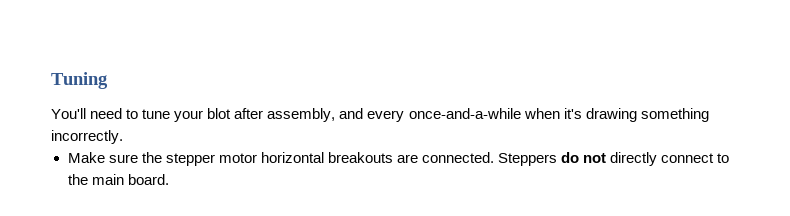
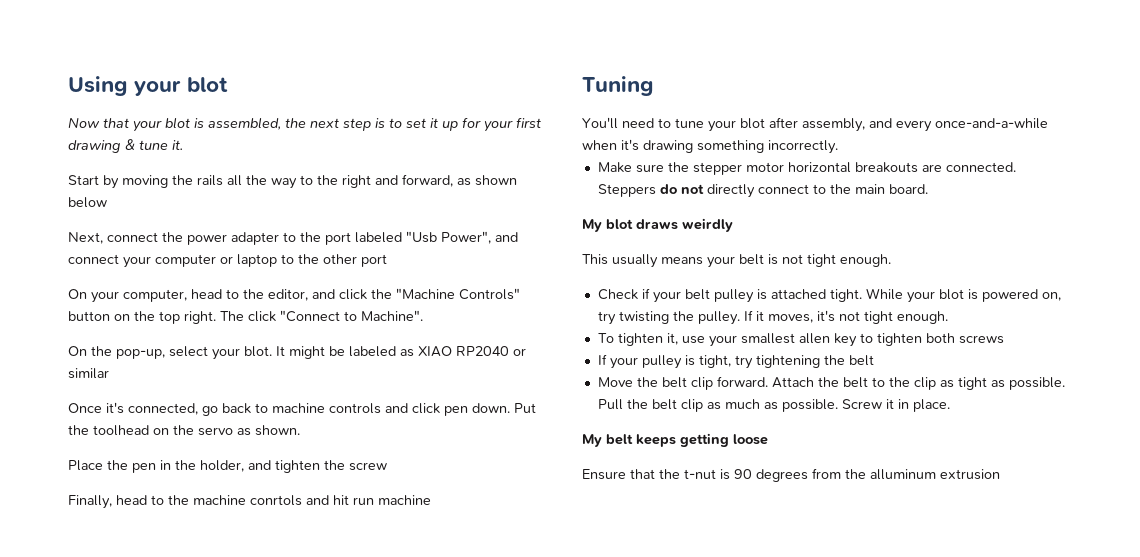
(51, 80) none -> [68,76,229,96] [68,117,541,132] [68,139,183,153] [68,174,517,189] [68,197,107,208] [68,231,518,245] [68,254,387,268] [68,288,520,303] [68,310,423,324] [68,346,526,360] [68,368,109,379] [68,402,536,416] [68,425,300,436] [68,460,387,473] [68,495,431,509] Using your blot // Now that your blot is assembled, the next step is to set it up for your first drawing & tune it. // Start by moving the rails all the way to the right and forward, as shown below // Next, connect the power adapter to the port labeled "Usb Power", and connect your computer or laptop to the other port // On your computer, head to the editor, and click the "Machine Controls" button on the top right. The click "Connect to Machine". // On the pop-up, select your blot. It might be labeled as XIAO RP2040 or similar // Once it's connected, go back to machine controls and click pen down. Put the toolhead on the servo as shown. // Place the pen in the holder, and tighten the screw // Finally, head to the machine conrtols and hit run machine //
(169, 179) none -> [582,218,733,232] [582,254,891,268] [597,288,1061,303] [597,310,948,325] [597,333,1004,347] [597,354,874,369] [597,376,1065,390] [597,399,950,412] [582,433,768,447] [582,468,1000,482] // My blot draws weirdly // This usually means your belt is not tight enough. // Check if your belt pulley is attached tight. While your blot is powered on, try twisting the pulley. If it moves, it's not tight enough. // To tighten it, use your smallest allen key to tighten both screws // If your pulley is tight, try tightening the belt // Move the belt clip forward. Attach the belt to the clip as tight as possible. Pull the belt clip as much as possible. Screw it in place. // My belt keeps getting loose // Ensure that the t-nut is 90 degrees from the alluminum extrusion

